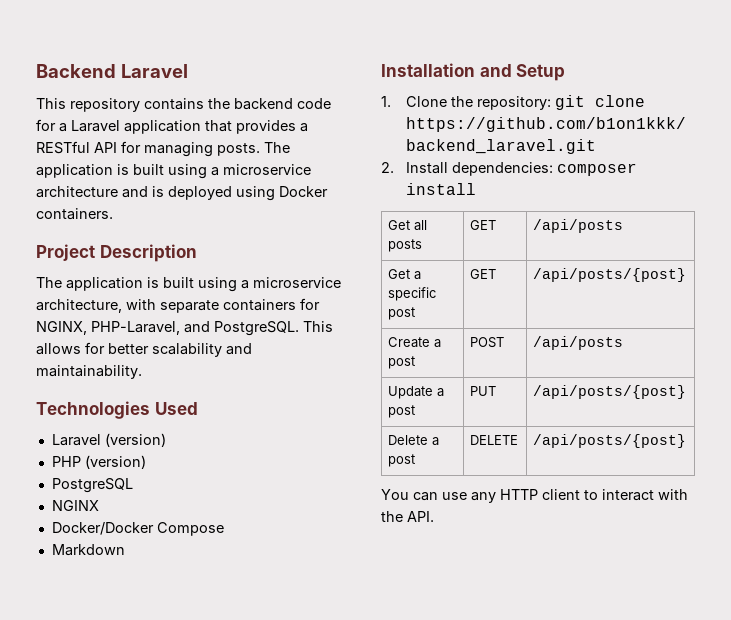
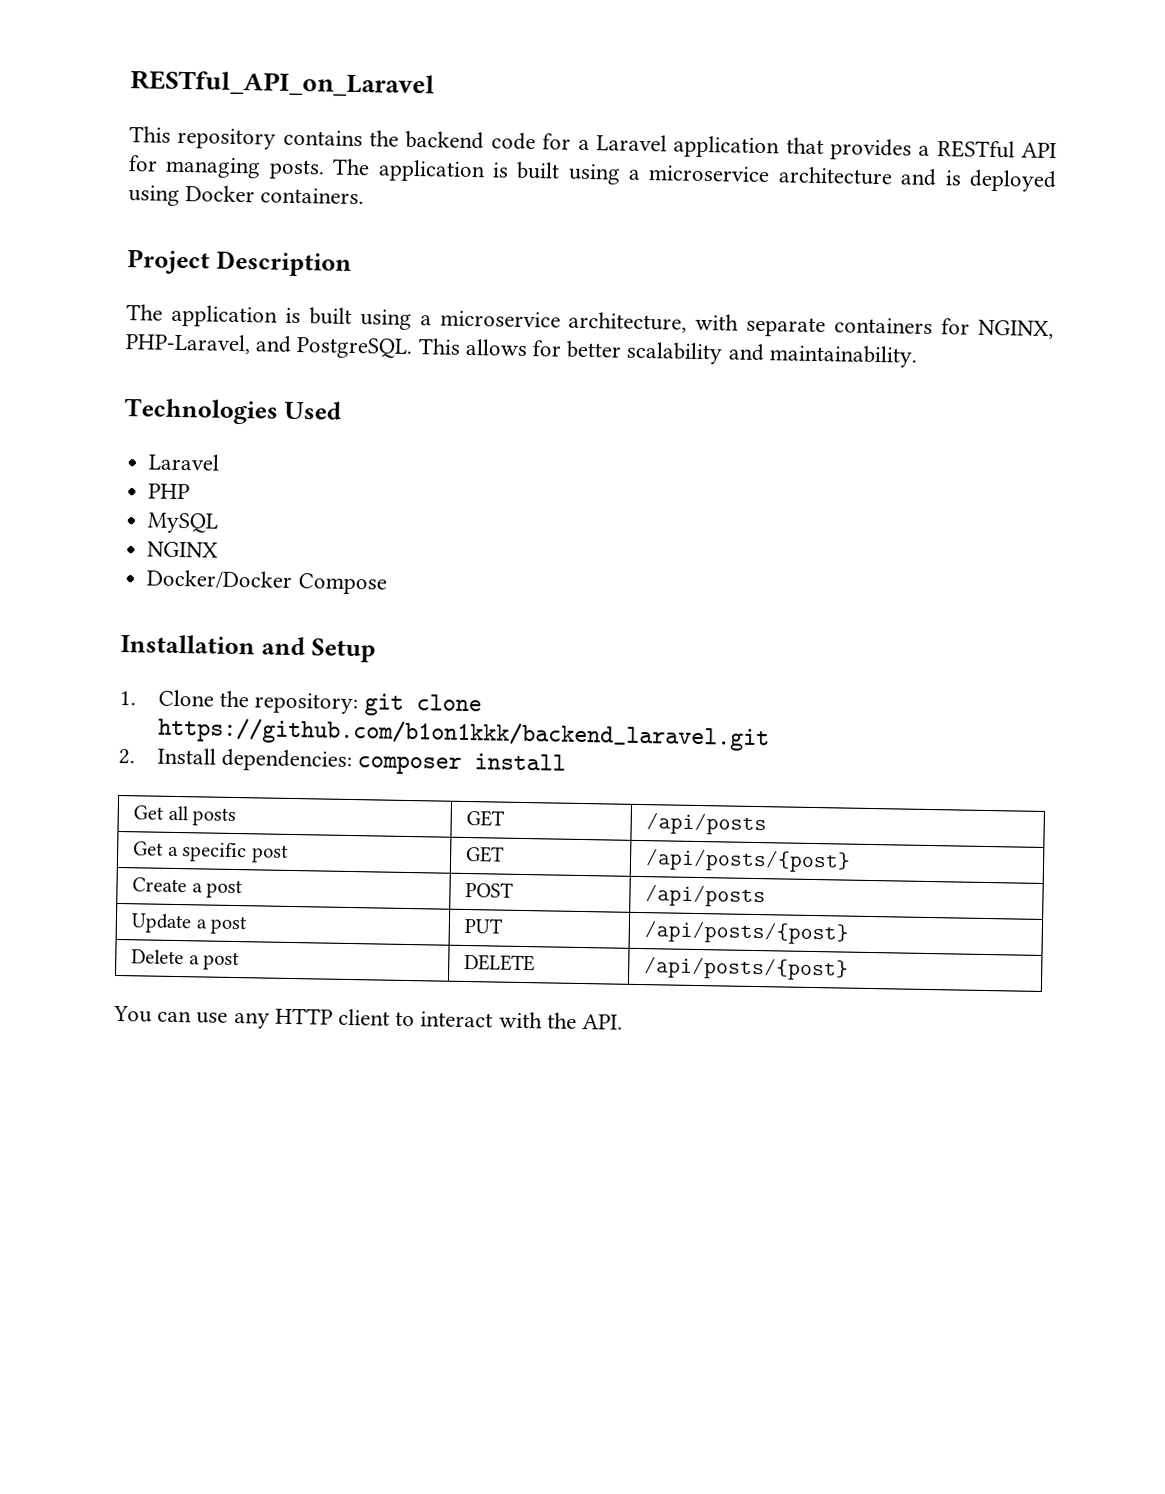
[36,64,188,78] Backend Laravel -> [130,70,435,98] RESTful_API_on_Laravel
[104,433,166,447] (version) -> (220, 462) none
[84,455,146,469] [51,478,133,493] (version) // PostgreSQL -> [147,512,219,534] // MySQL
[51,544,125,556] // Markdown -> (387, 584) none

